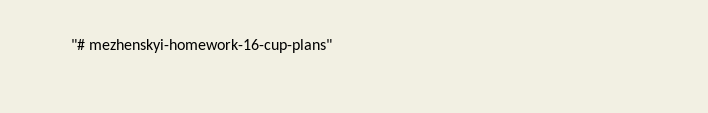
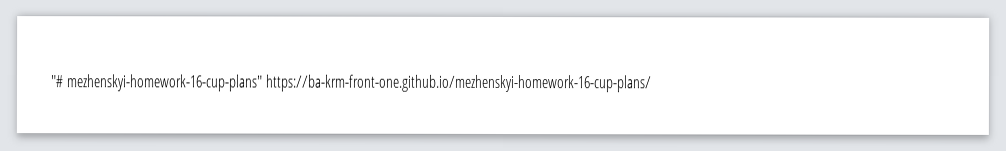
(333, 46) none -> [265,74,653,93] https://ba-krm-front-one.github.io/mezhenskyi-homework-16-cup-plans/

